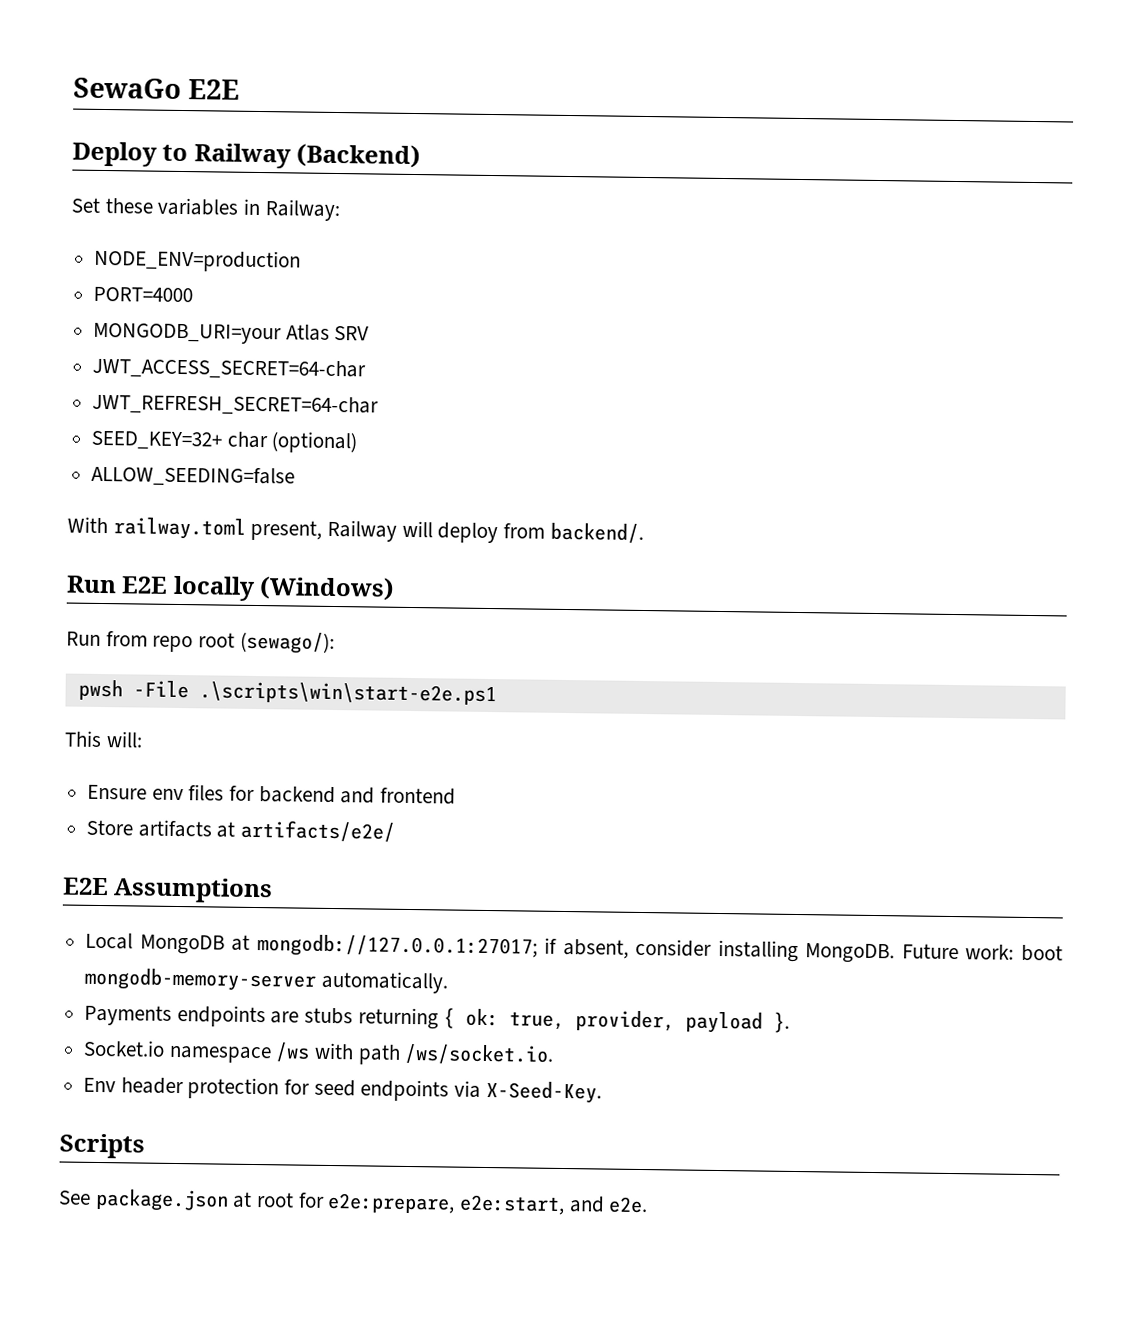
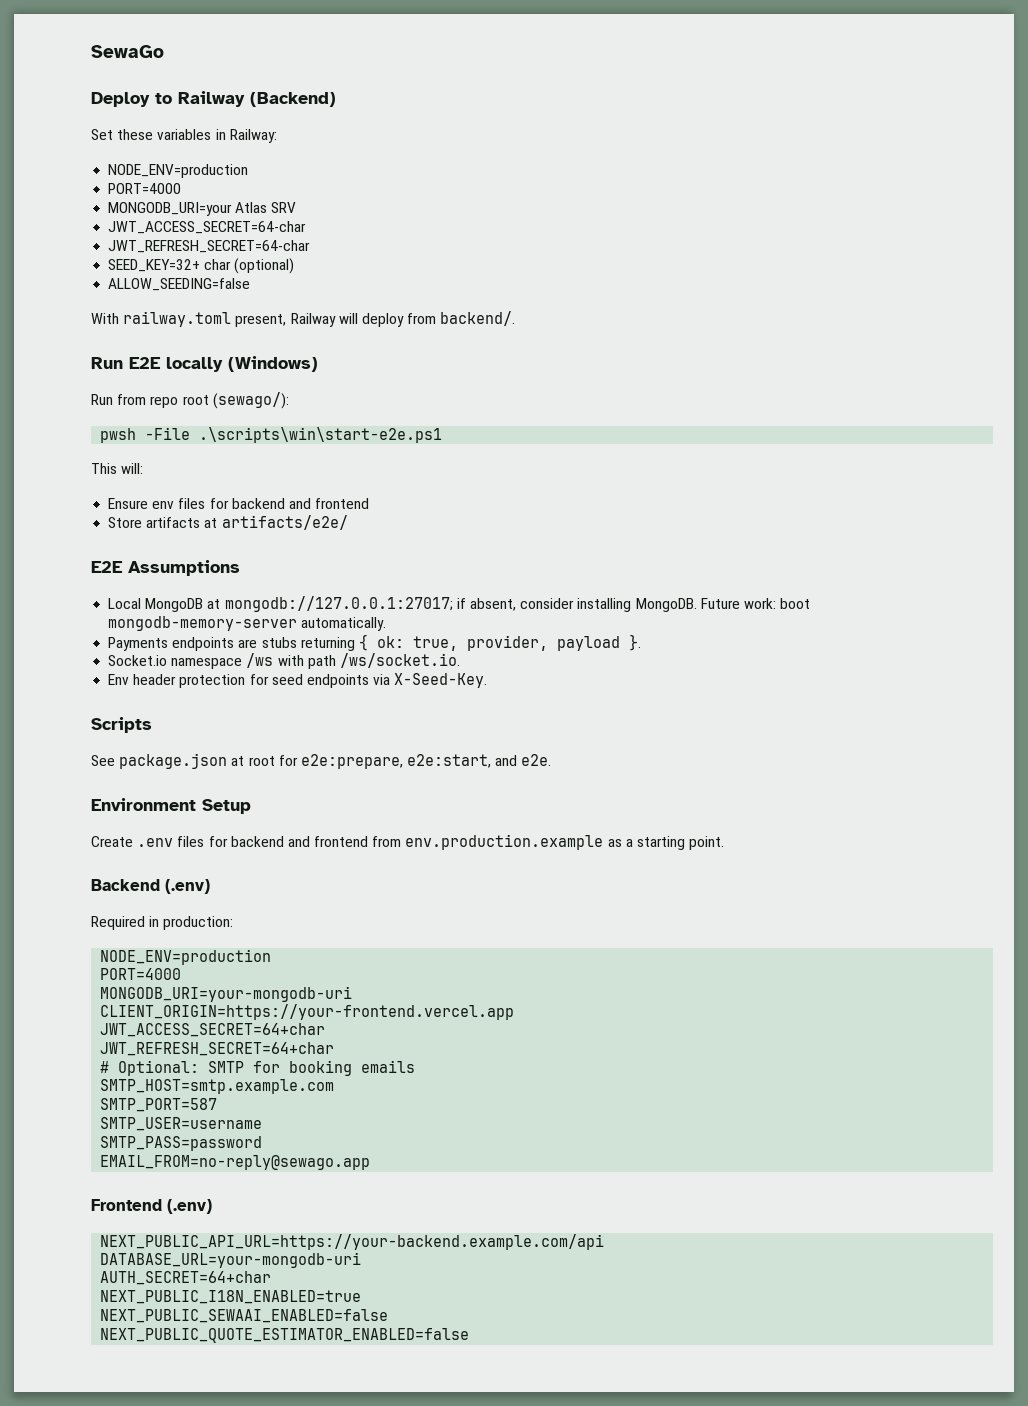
[188,79,241,100] E2E -> (164, 51) none
(649, 1205) none -> [91,798,251,814] [91,834,725,850] [91,879,210,894] [91,916,234,930] [100,949,272,965] [100,968,182,980] [100,986,353,1002] [100,1004,515,1020] [100,1023,326,1037] [100,1042,335,1056] [100,1060,416,1076] [100,1079,335,1094] [100,1098,218,1112] [100,1117,263,1131] [100,1136,263,1151] [100,1155,371,1170] [91,1199,212,1214] [100,1234,605,1250] [100,1252,362,1268] [100,1271,272,1285] [100,1290,362,1304] [100,1309,389,1323] [100,1328,470,1343] // Environment Setup // Create .env files for backend and frontend from env.production.example as a starting point. // Backend (.env) // Required in production: // NODE_ENV=production // PORT=4000 // MONGODB_URI=your-mongodb-uri // CLIENT_ORIGIN=https://your-frontend.vercel.app // JWT_ACCESS_SECRET=64+char // JWT_REFRESH_SECRET=64+char // # Optional: SMTP for booking emails // SMTP_HOST=smtp.example.com // SMTP_PORT=587 // SMTP_USER=username // SMTP_PASS=password // EMAIL_FROM=no-reply@sewago.app // Frontend (.env) // NEXT_PUBLIC_API_URL=https://your-backend.example.com/api // DATABASE_URL=your-mongodb-uri // AUTH_SECRET=64+char // NEXT_PUBLIC_I18N_ENABLED=true // NEXT_PUBLIC_SEWAAI_ENABLED=false // NEXT_PUBLIC_QUOTE_ESTIMATOR_ENABLED=false

